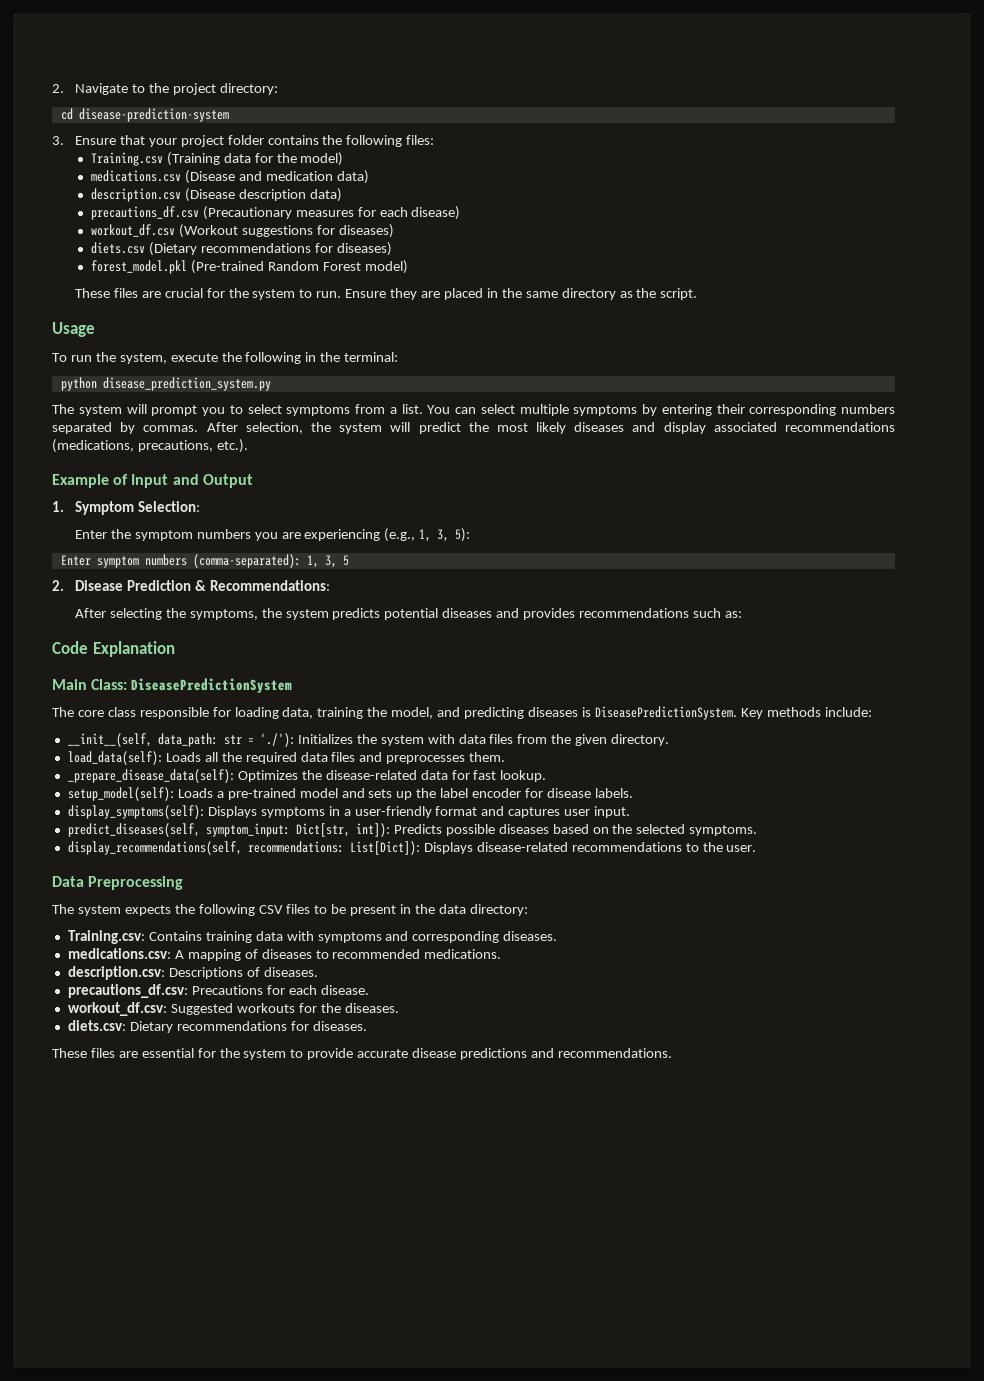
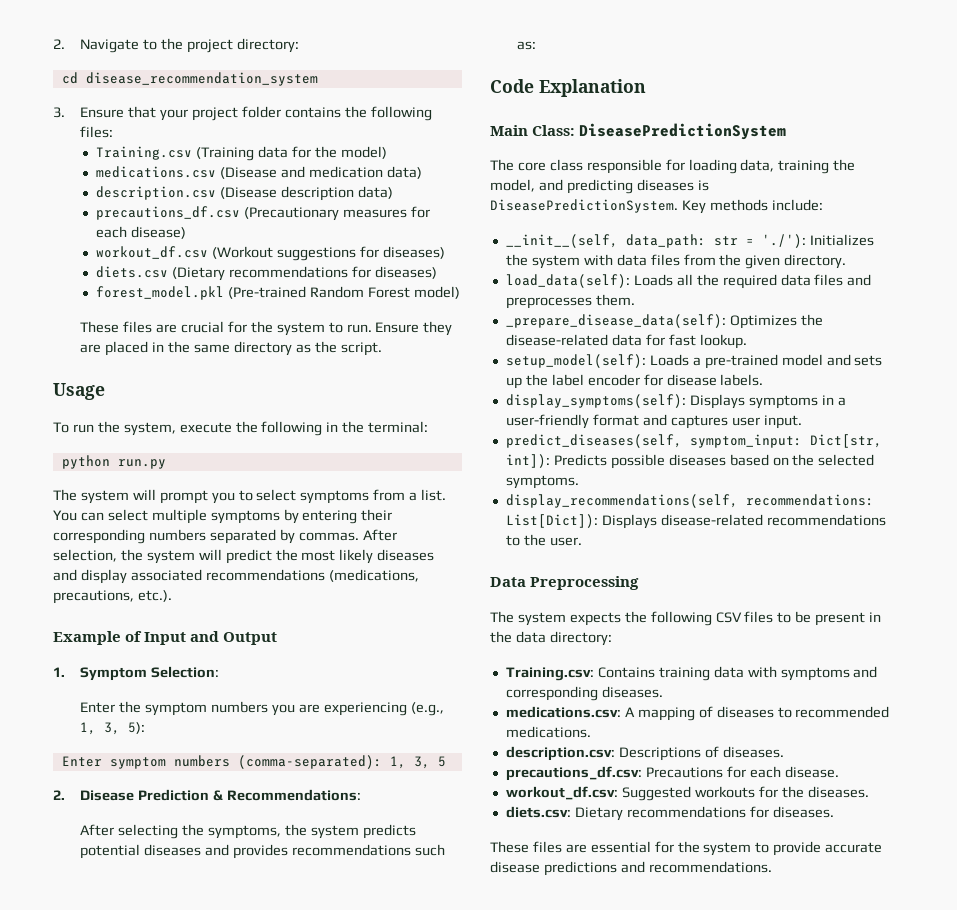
[78,108,229,122] disease-prediction-system -> [85,72,318,86] disease_recommendation_system
[102,377,271,391] disease_prediction_system.py -> [117,459,166,469] run.py

